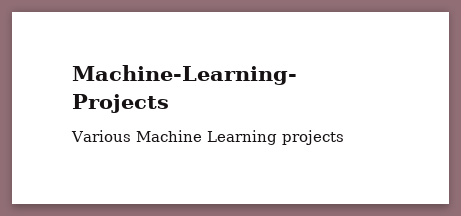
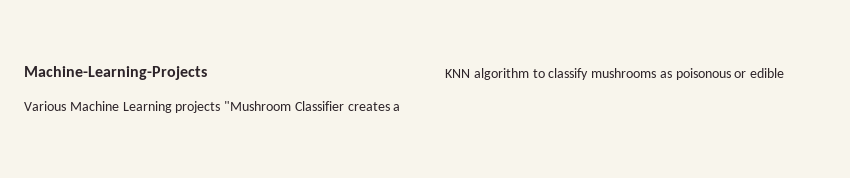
(344, 137) none -> [224,101,401,111] [445,68,785,80] "Mushroom Classifier creates a KNN algorithm to classify mushrooms as poisonous or edible

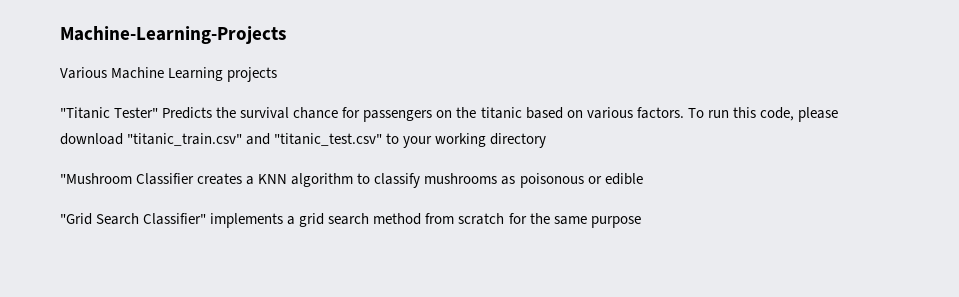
(221, 107) none -> [60,107,838,122] [60,133,547,148] // "Titanic Tester" Predicts the survival chance for passengers on the titanic based on various factors. To run this code, please download "titanic_train.csv" and "titanic_test.csv" to your working directory //
(785, 73) none -> [60,213,641,228] // "Grid Search Classifier" implements a grid search method from scratch for the same purpose

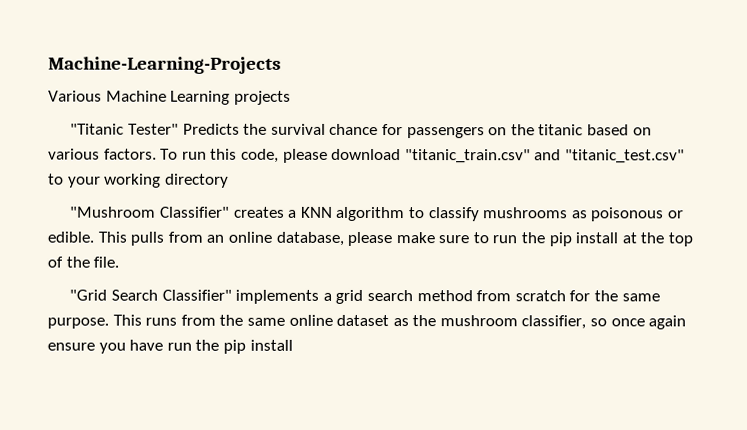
[136,173,195,185] Classifier -> [159,206,231,218] Classifier"
[604,173,643,185] edible -> [47,231,694,247] [47,256,120,268] edible. This pulls from an online database, please make sure to run the pip install at the top of the file.
[590,216,641,228] purpose -> [47,314,687,330] [47,339,293,354] purpose. This runs from the same online dataset as the mushroom classifier, so once again ensure you have run the pip install

